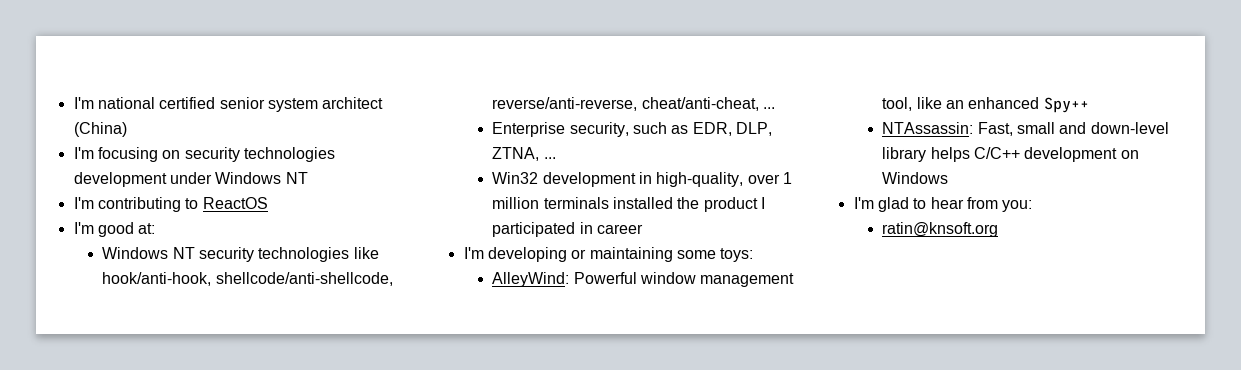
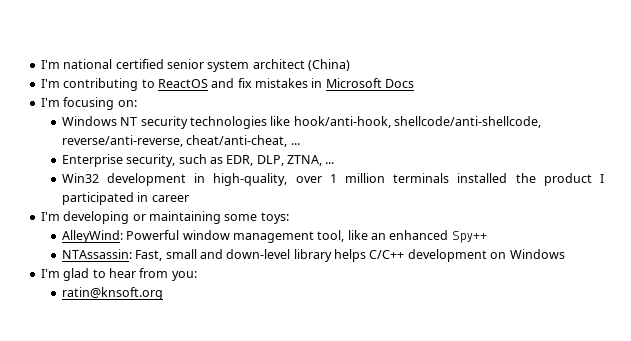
[97,147,335,162] [73,172,308,187] [73,197,268,212] [73,222,156,237] focusing on security technologies development under Windows NT // I'm contributing to ReactOS // I'm good at: -> [63,78,415,91] [40,97,137,110] contributing to ReactOS and fix mistakes in Microsoft Docs // I'm focusing on:

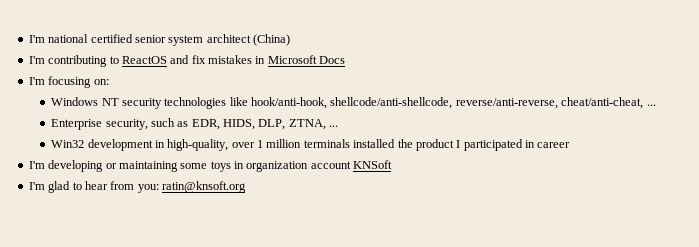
(254, 160) none -> [223,119,256,130] HIDS,
[260,212,289,224] [61,230,487,243] [61,249,565,262] toys: // AlleyWind: Powerful window management tool, like an enhanced Spy++ // NTAssassin: Fast, small and down-level library helps C/C++ development on Windows -> [210,160,393,172] toys in organization account KNSoft
(197, 276) // -> (159, 188) none

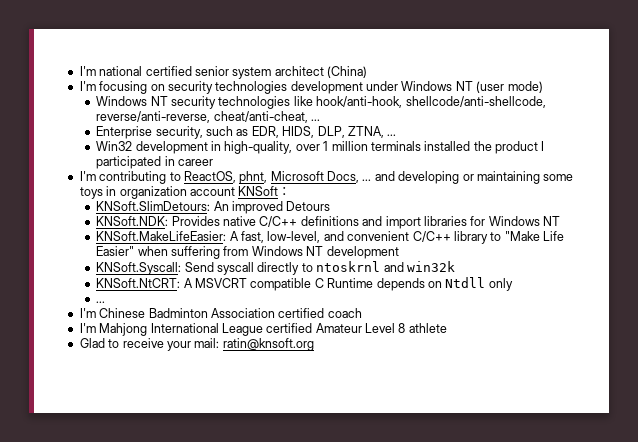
[48,55,346,67] [28,76,109,88] contributing to ReactOS and fix mistakes in Microsoft Docs // I'm focusing on: -> [99,81,543,94] focusing on security technologies development under Windows NT (user mode)
(45, 165) none -> [99,171,395,184] contributing to ReactOS, phnt, Microsoft Docs, ... and
[28,181,159,193] // I'm glad to hear from you: -> [278,187,292,196] [96,201,331,214] [96,216,561,229] [96,231,565,244] [96,246,399,259] [96,261,455,275] [96,277,513,291] [96,301,106,303] [79,308,362,318] [79,323,447,336] [79,338,220,351] ： // KNSoft.SlimDetours: An improved Detours // KNSoft.NDK: Provides native C/C++ definitions and import libraries for Windows NT // KNSoft.MakeLifeEasier: A fast, low-level, and convenient C/C++ library to "Make Life Easier" when suffering from Windows NT development // KNSoft.Syscall: Send syscall directly to ntoskrnl and win32k // KNSoft.NtCRT: A MSVCRT compatible C Runtime depends on Ntdll only // ... // I'm Chinese Badminton Association certified coach // I'm Mahjong International League certified Amateur Level 8 athlete // Glad to receive your mail:

